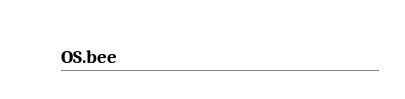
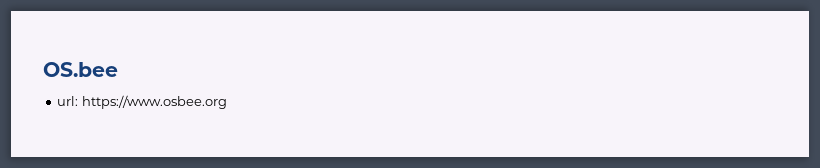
(117, 56) none -> [57,95,227,109] // url: https://www.osbee.org

